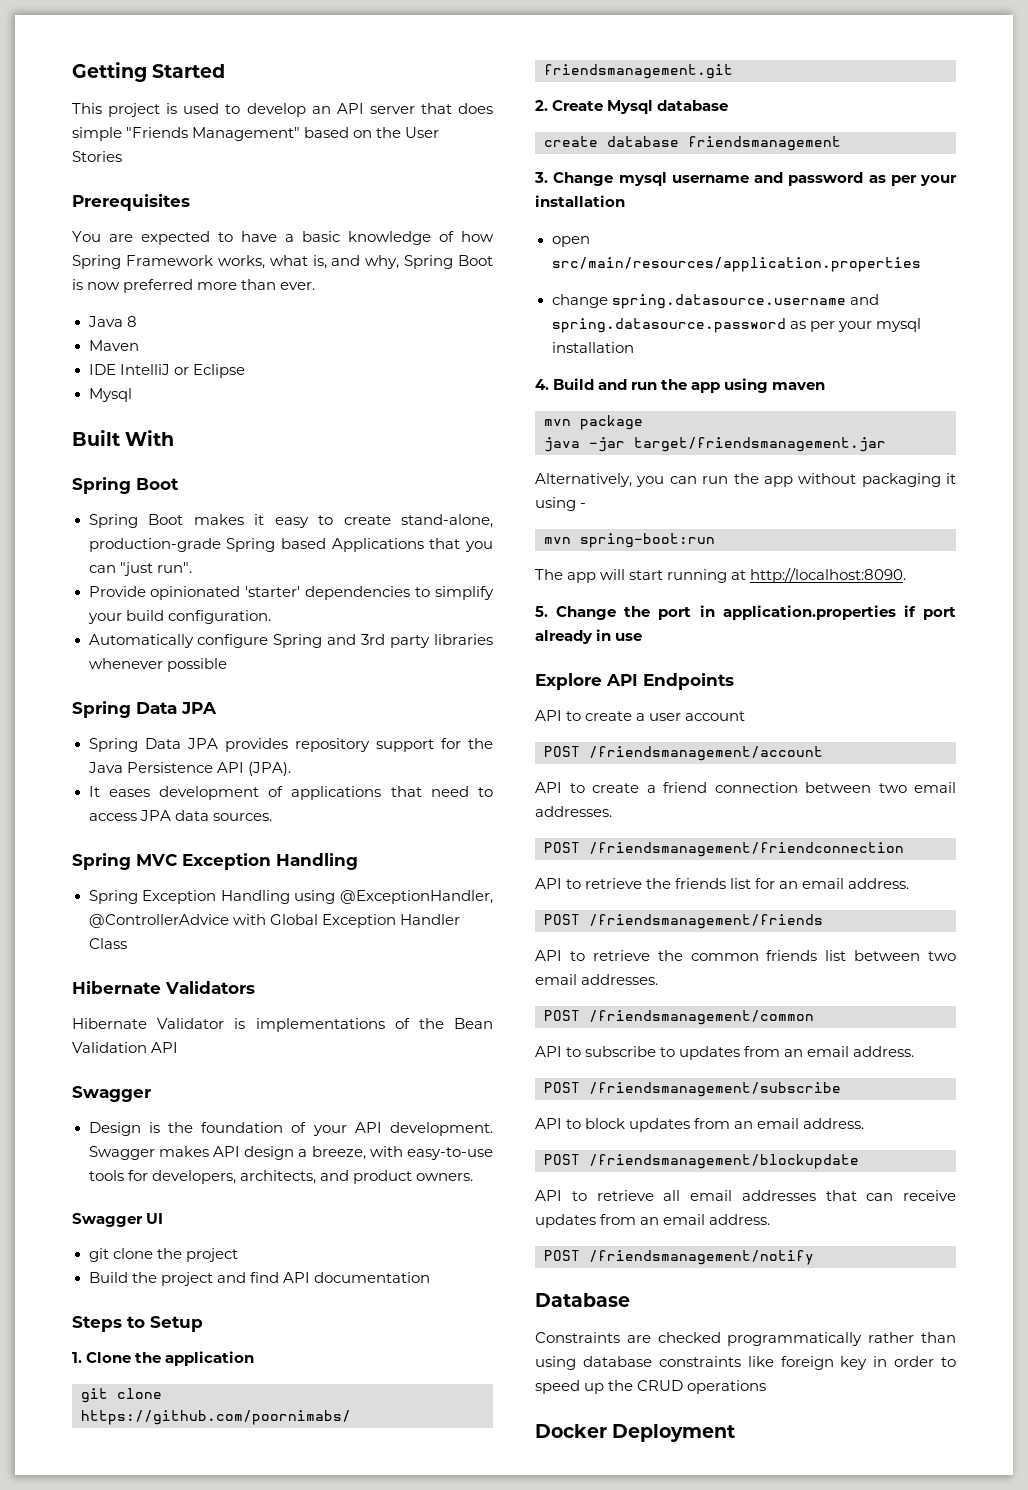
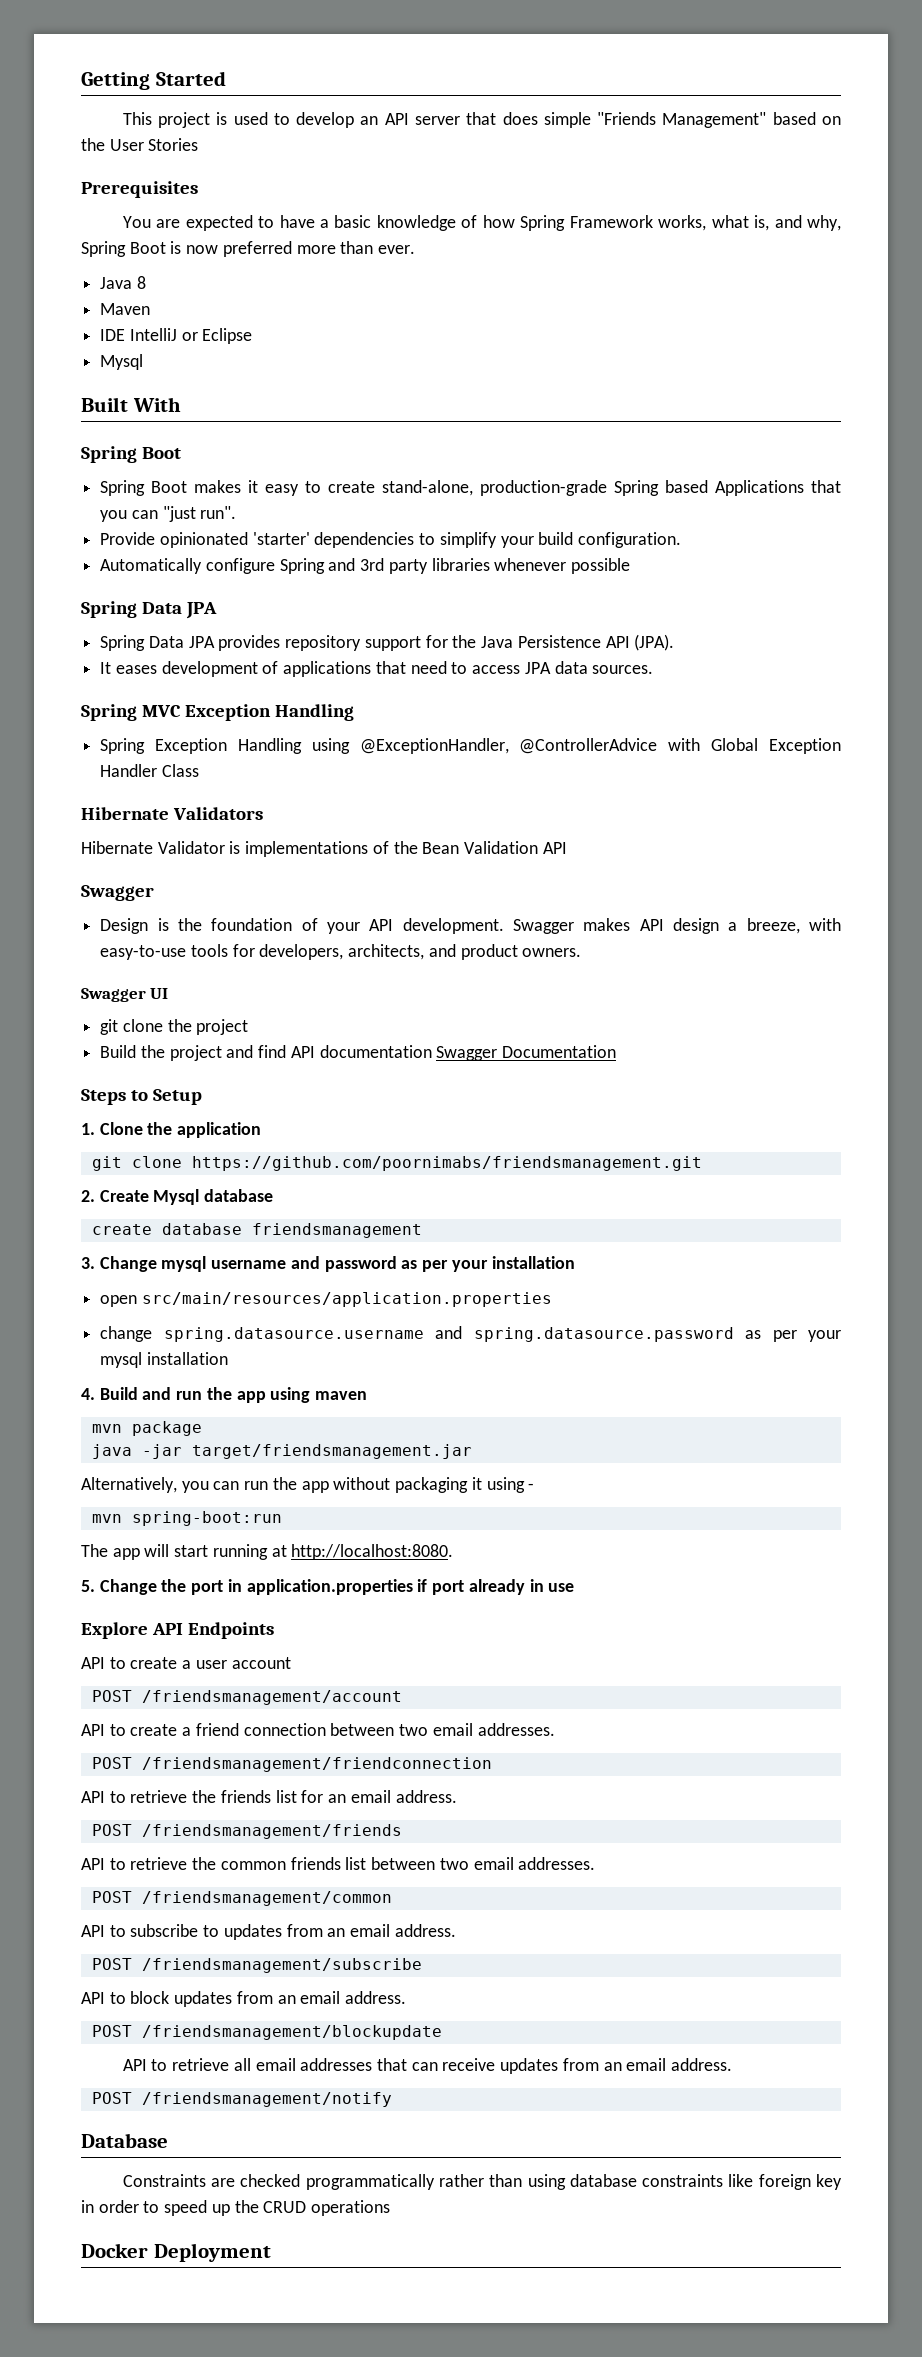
(430, 1277) none -> [436,1045,617,1061] Swagger Documentation
[750,567,907,583] http://localhost:8090. -> [291,1544,454,1560] http://localhost:8080.

